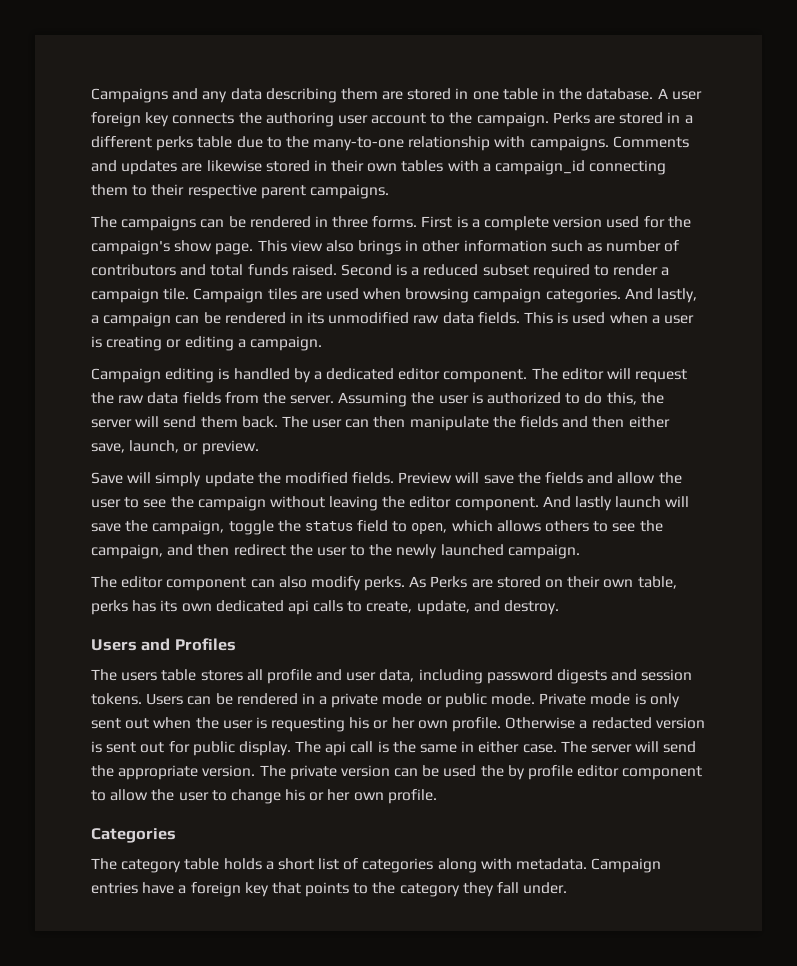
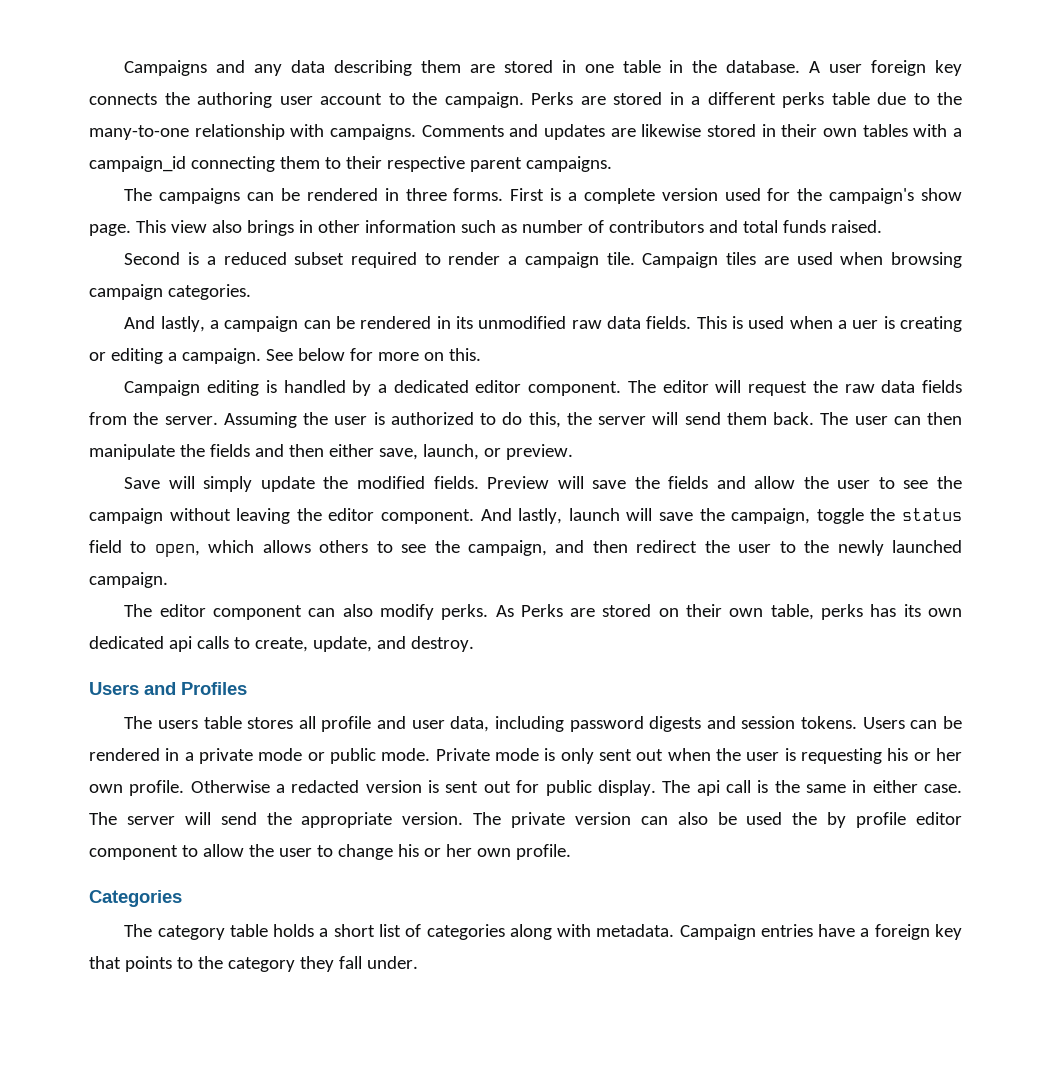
(337, 270) none -> (882, 226) //
(621, 295) none -> (251, 292) //
[663,315,694,324] user -> [852,320,879,329] uer
(322, 343) none -> [265,348,481,361] See below for more on this.
[575,496,613,511] lastly -> [518,508,563,524] lastly,
(419, 772) none -> [677,812,708,825] also

